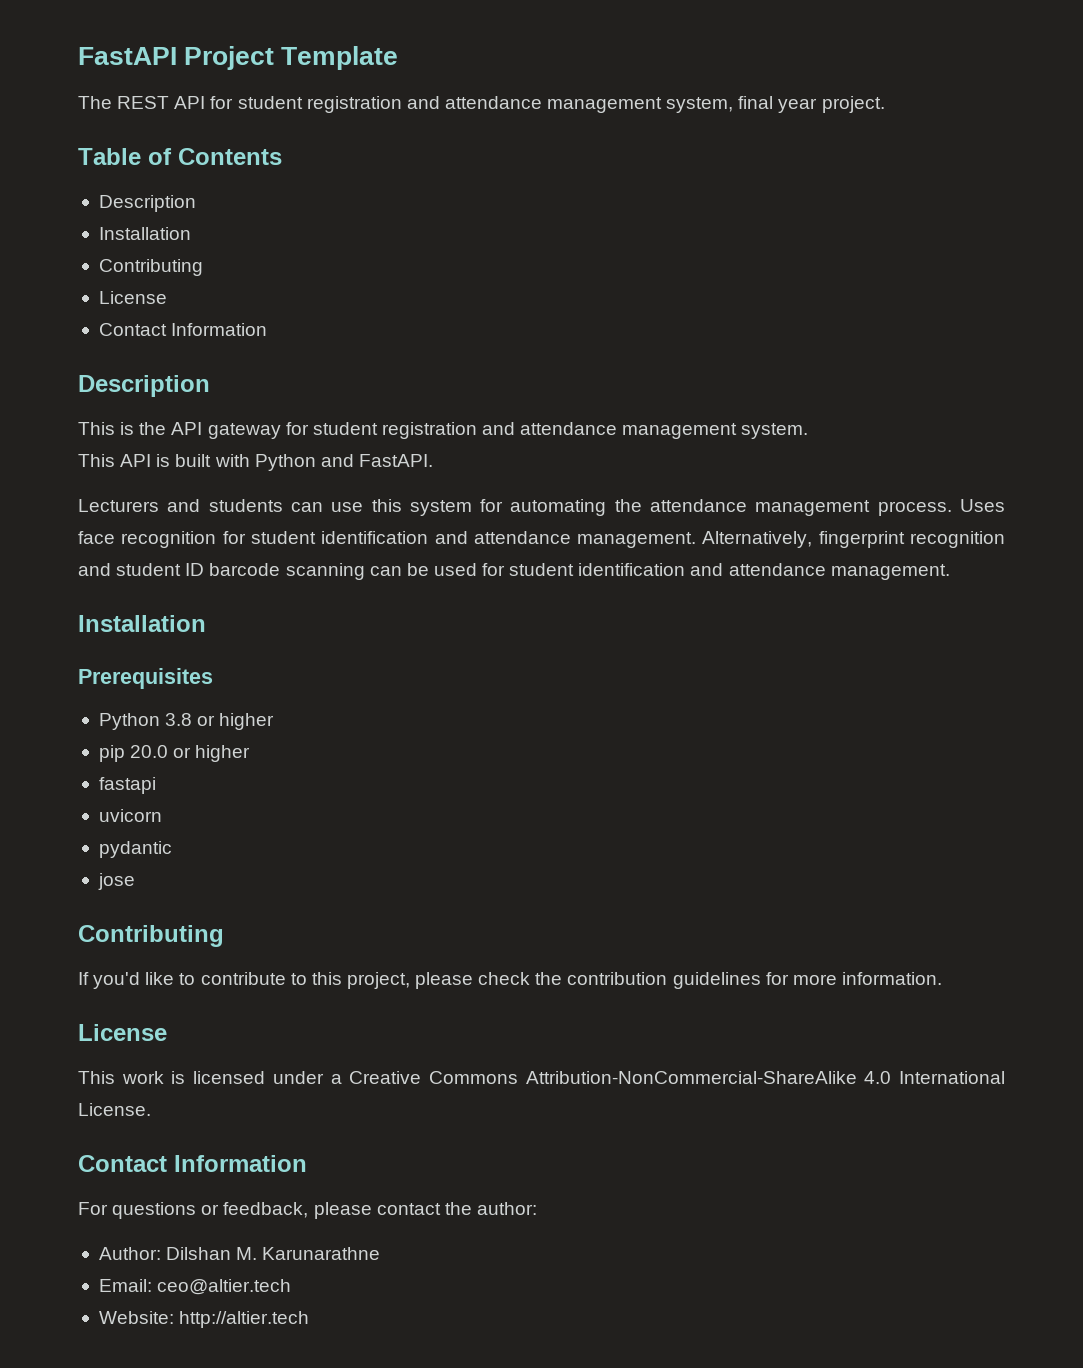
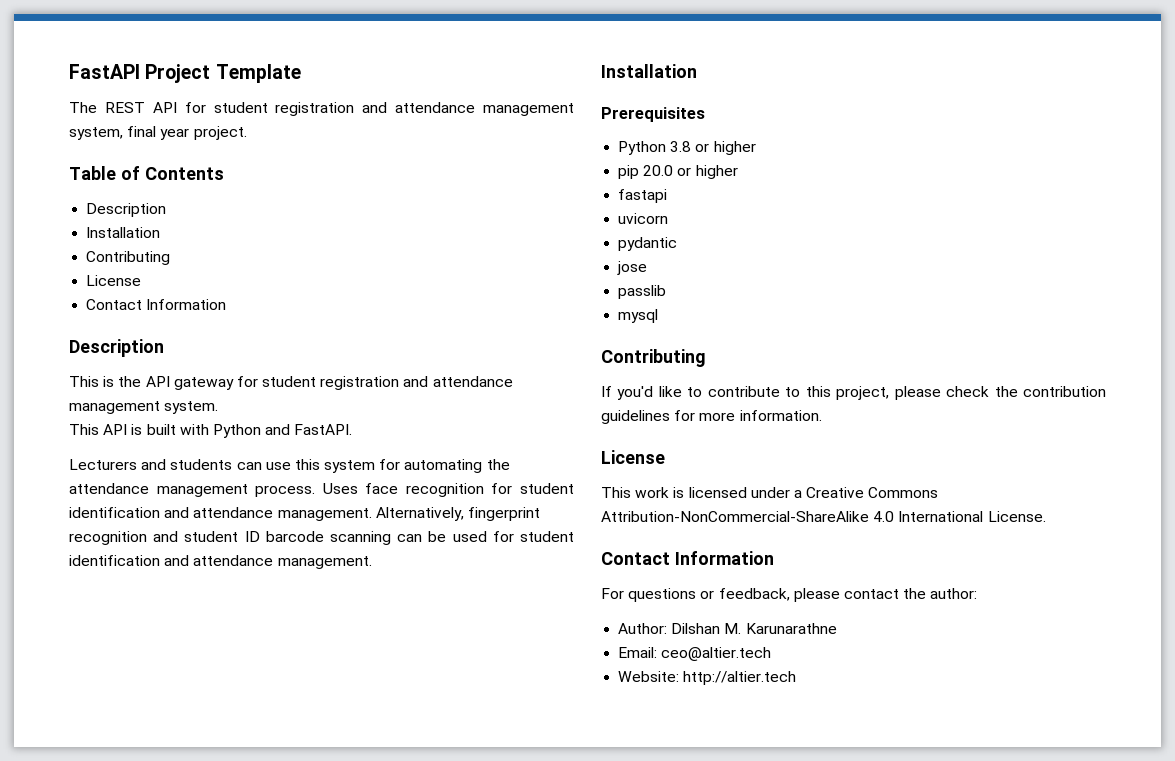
(135, 881) none -> [618,285,667,299] [618,309,659,323] // passlib // mysql

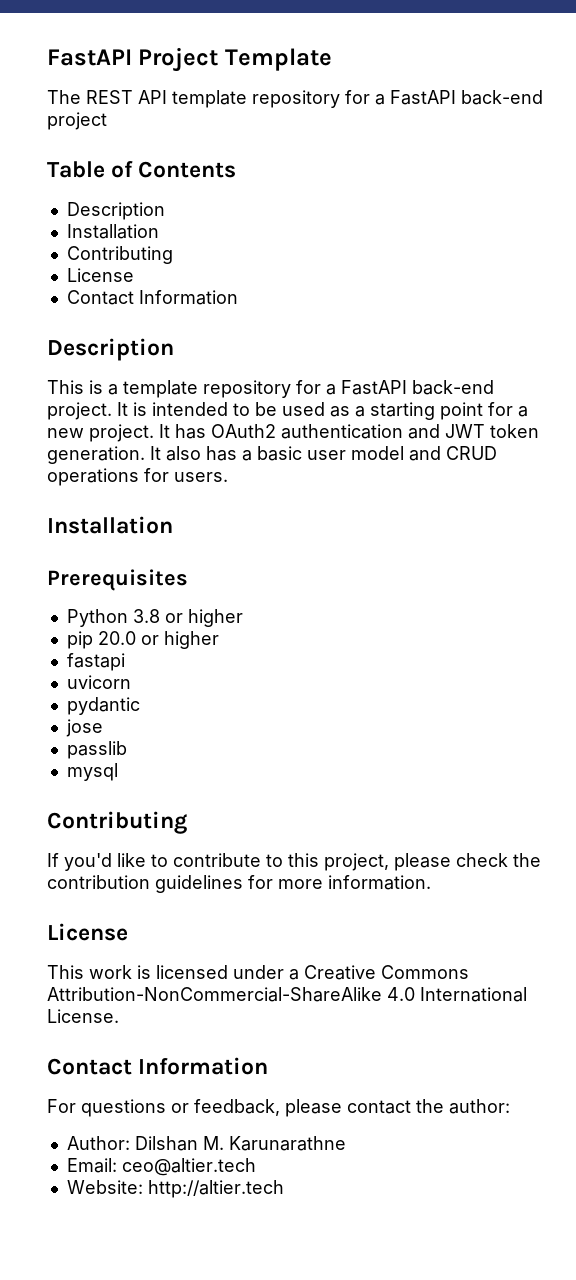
[184,102,574,116] [69,126,247,140] for student registration and attendance management system, final year project. -> [172,90,543,108] [47,112,107,130] template repository for a FastAPI back-end project
[118,376,513,390] [69,401,219,414] [69,424,353,438] [69,459,510,473] [69,483,574,497] [69,507,540,521] [69,531,574,545] [69,555,372,569] the API gateway for student registration and attendance management system. // This API is built with Python and FastAPI. // Lecturers and students can use this system for automating the attendance management process. Uses face recognition for student identification and attendance management. Alternatively, fingerprint recognition and student ID barcode scanning can be used for student identification and attendance management. -> [108,380,494,398] [47,402,528,420] [47,424,539,442] [47,446,497,464] [47,468,228,486] a template repository for a FastAPI back-end project. It is intended to be used as a starting point for a new project. It has OAuth2 authentication and JWT token generation. It also has a basic user model and CRUD operations for users.

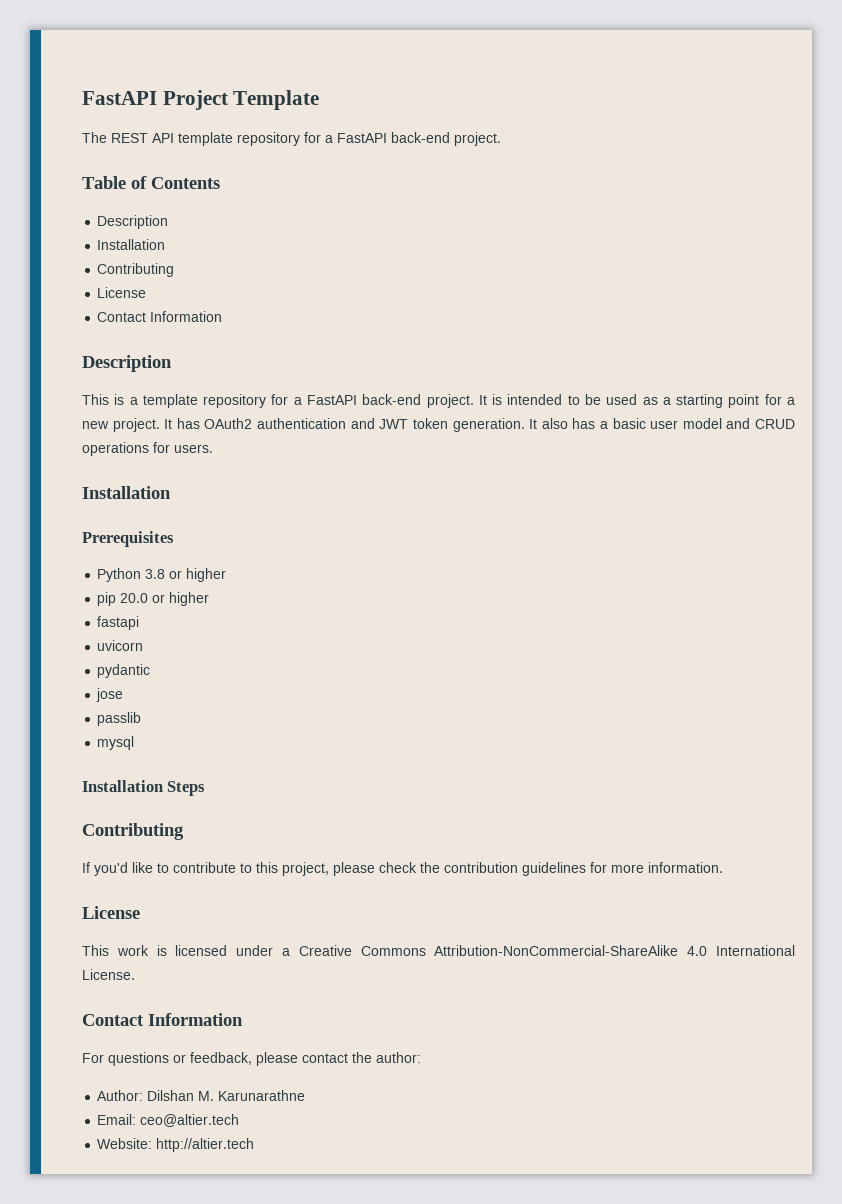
[47,112,107,130] project -> [454,132,501,146] project.
(118, 772) none -> [82,780,206,796] // Installation Steps

